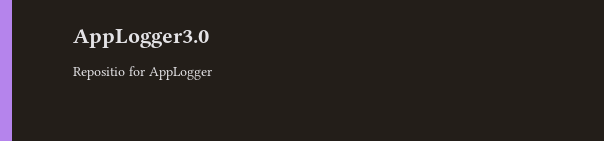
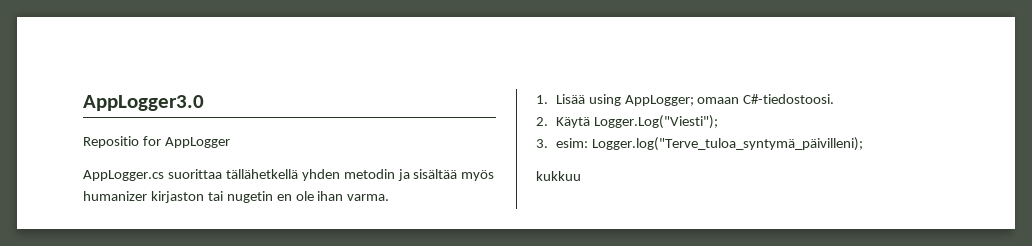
(212, 73) none -> [83,169,495,181] [83,191,390,203] [536,94,835,106] [536,115,718,129] [536,137,863,151] [536,171,581,181] // AppLogger.cs suorittaa tällähetkellä yhden metodin ja sisältää myös humanizer kirjaston tai nugetin en ole ihan varma. // 1. Lisää using AppLogger; omaan C#-tiedostoosi. // 2. Käytä Logger.Log("Viesti"); // 3. esim: Logger.log("Terve_tuloa_syntymä_päivilleni); // kukkuu

